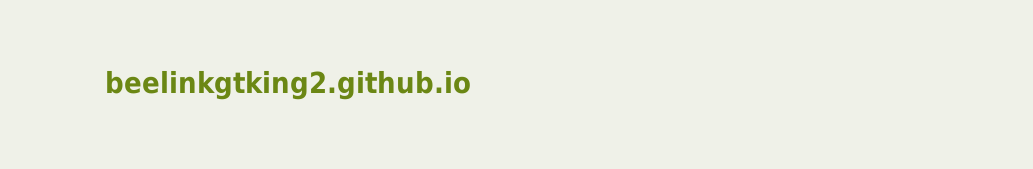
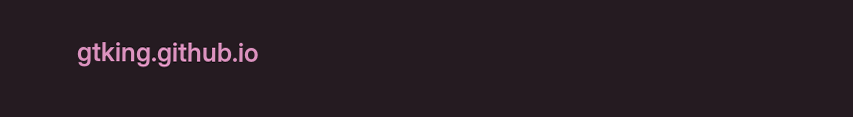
[105,70,471,100] beelinkgtking2.github.io -> [76,41,260,69] gtking.github.io

